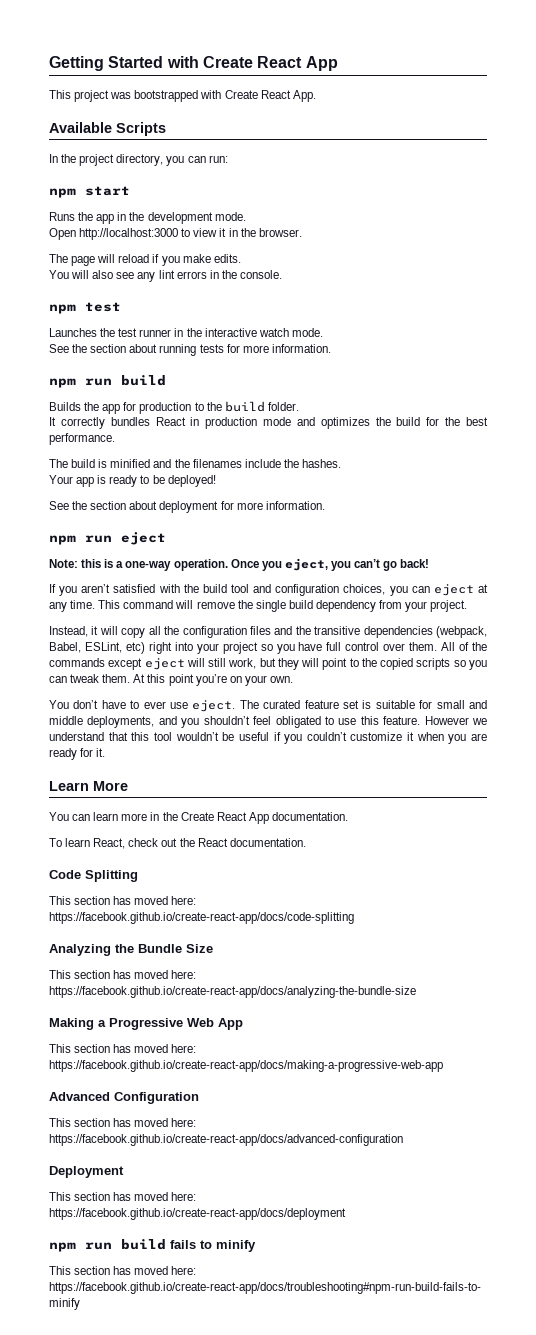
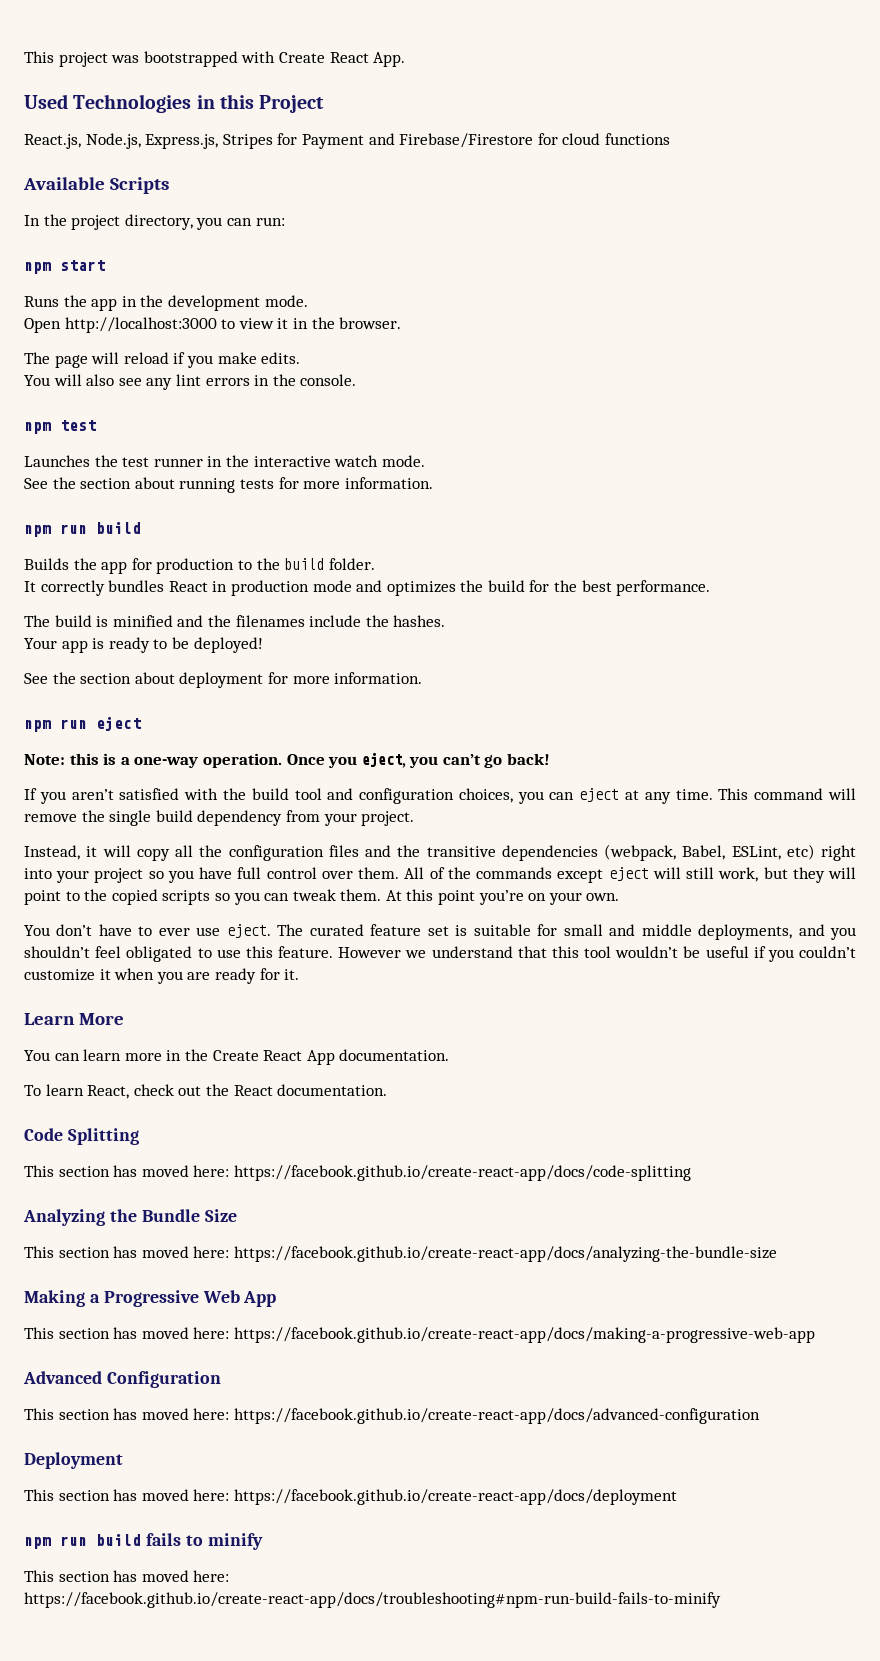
[49,56,338,71] Getting Started with Create React App // -> (24, 57) none
(316, 96) none -> [24,94,325,113] [24,133,670,149] // Used Technologies in this Project // React.js, Node.js, Express.js, Stripes for Payment and Firebase/Firestore for cloud functions

